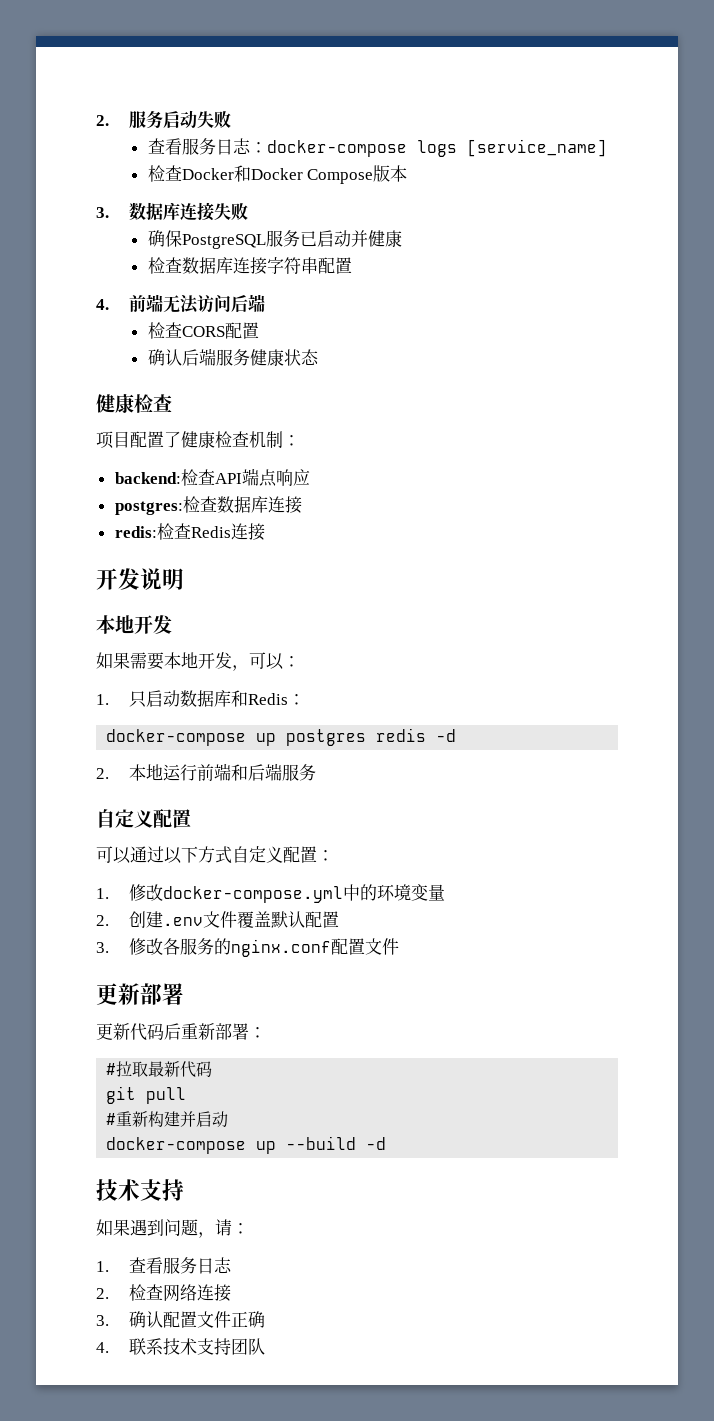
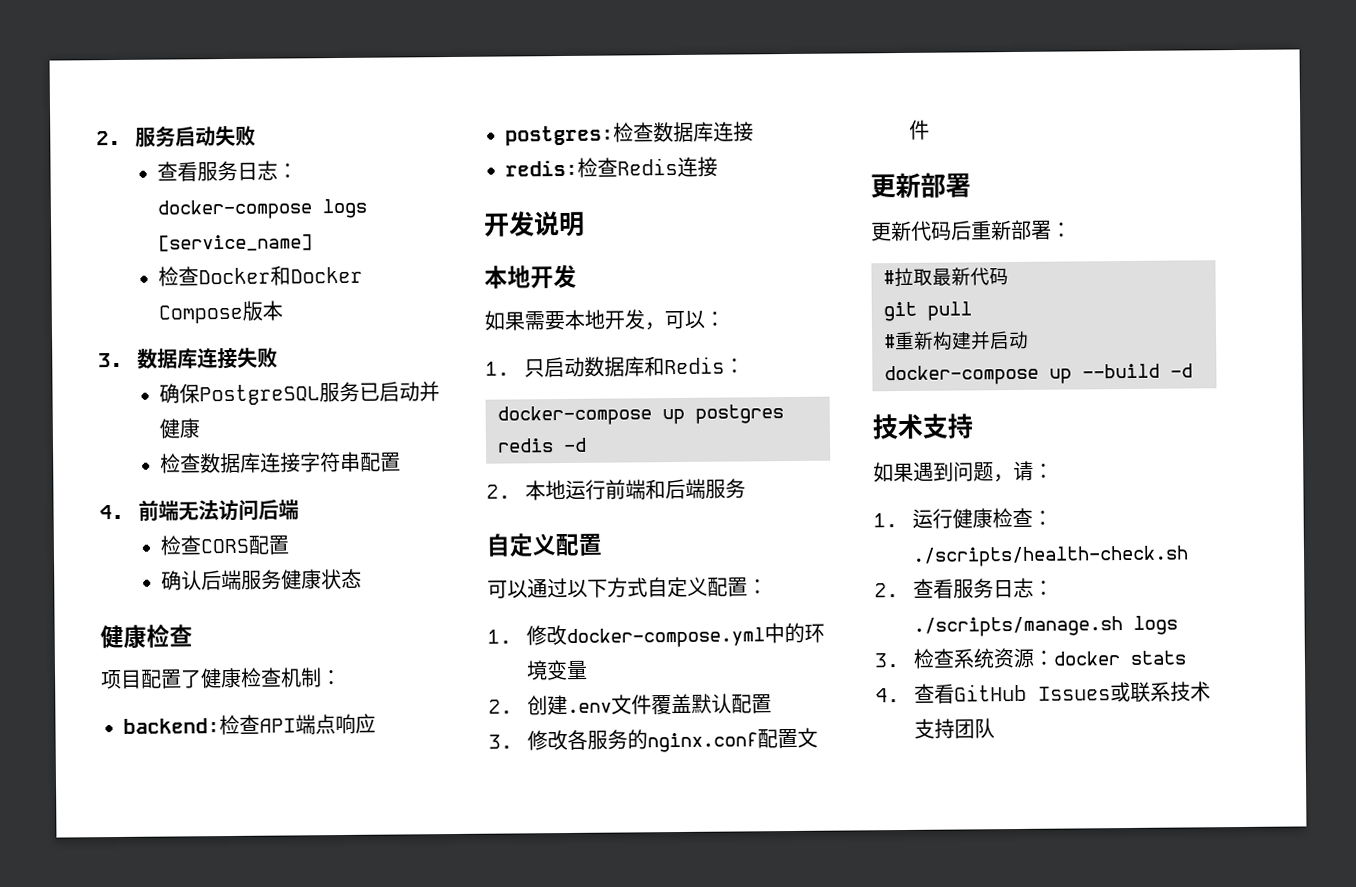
[128,1257,232,1274] [96,1284,231,1302] [96,1311,265,1328] [96,1342,109,1353] 查看服务日志 // 2.检查网络连接 // 3.确认配置文件正确 // 4. -> [911,507,1053,529] [911,545,1189,567] [874,577,1054,599] [912,615,1178,637] [874,647,1186,669] [875,681,1131,704] 运行健康检查：./scripts/health-check.sh // 2.查看服务日志：./scripts/manage.sh logs // 3.检查系统资源：docker stats // 4.查看GitHub Issues或

